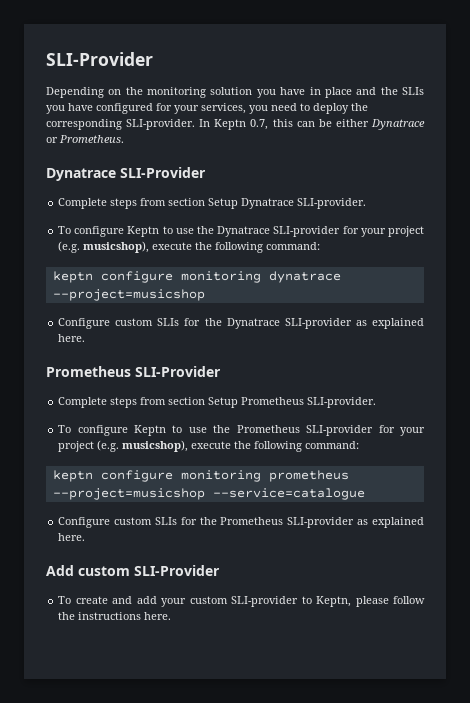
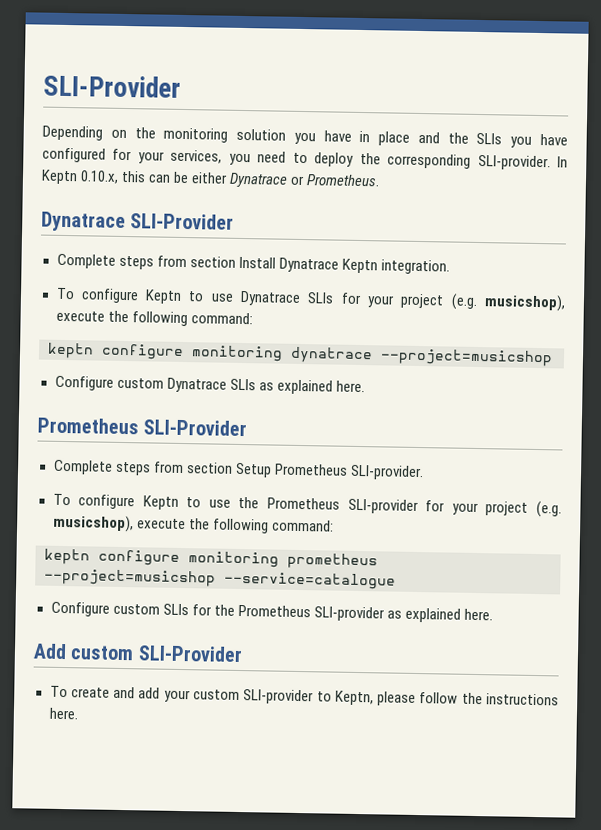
[250,119,269,130] 0.7, -> [80,170,120,184] 0.10.x,
[208,198,367,209] [58,226,341,237] Setup Dynatrace SLI-provider. // To configure Keptn to use the Dynatrace SLI-provider -> [238,256,450,275] [55,287,335,306] Install Dynatrace Keptn integration. // To configure Keptn to use Dynatrace SLIs
[157,318,352,329] SLIs for the Dynatrace SLI-provider -> [166,377,256,393] Dynatrace SLIs

